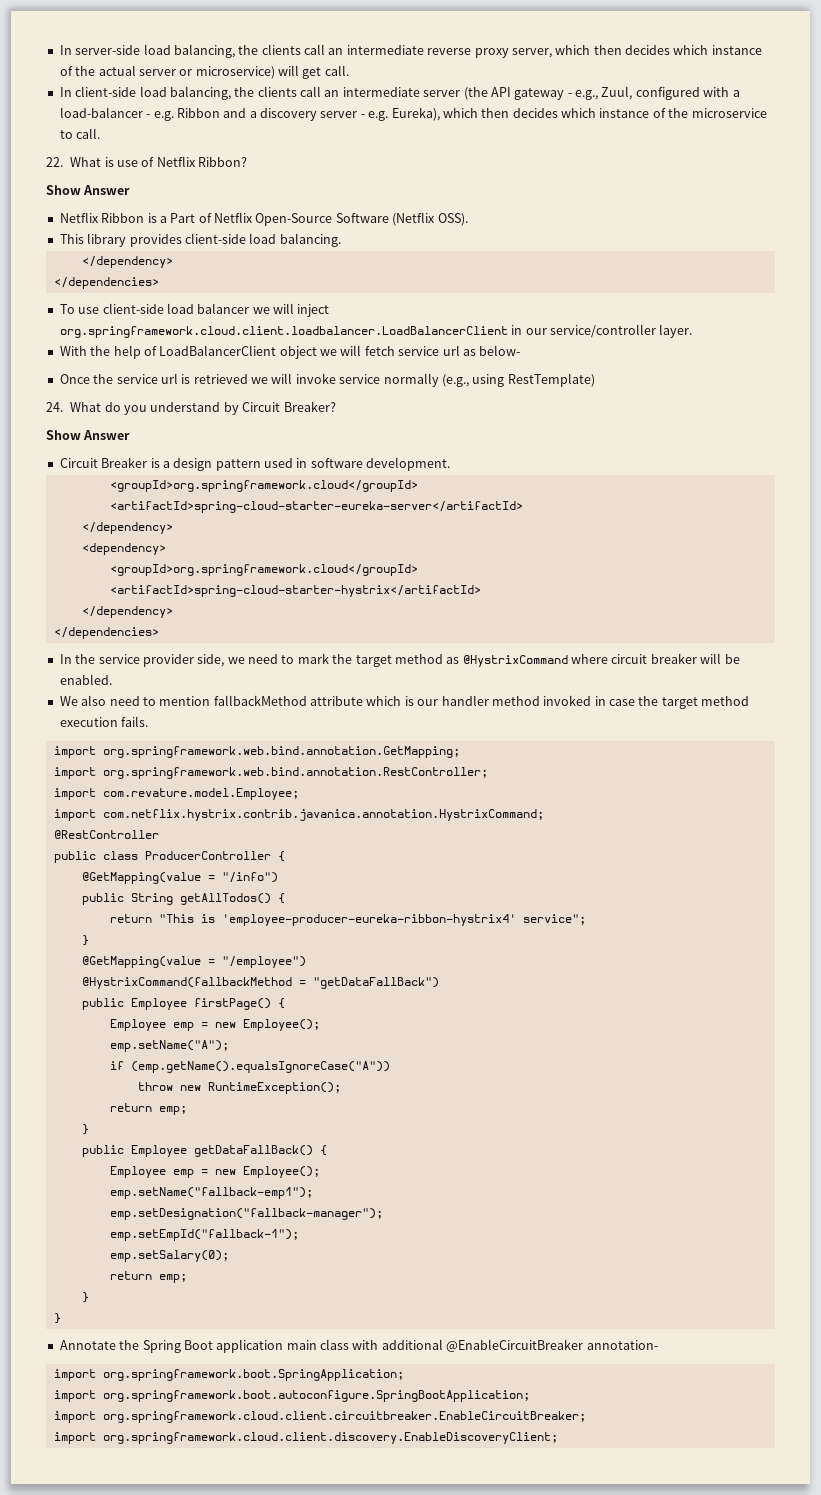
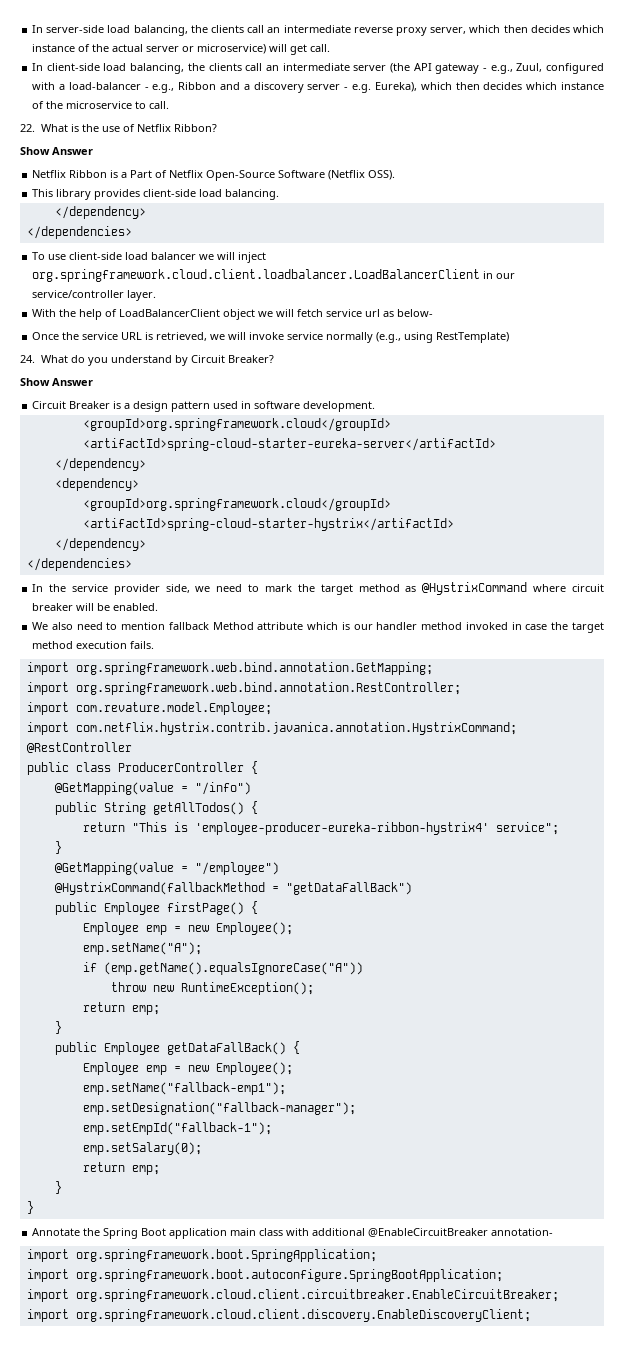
[153,111,174,121] e.g. -> [152,84,175,93] e.g.,
(114, 162) none -> [81,124,99,132] the
[160,373,248,384] url is retrieved -> [121,332,208,341] URL is retrieved,
[213,695,307,706] fallbackMethod -> [168,622,254,630] fallback Method

